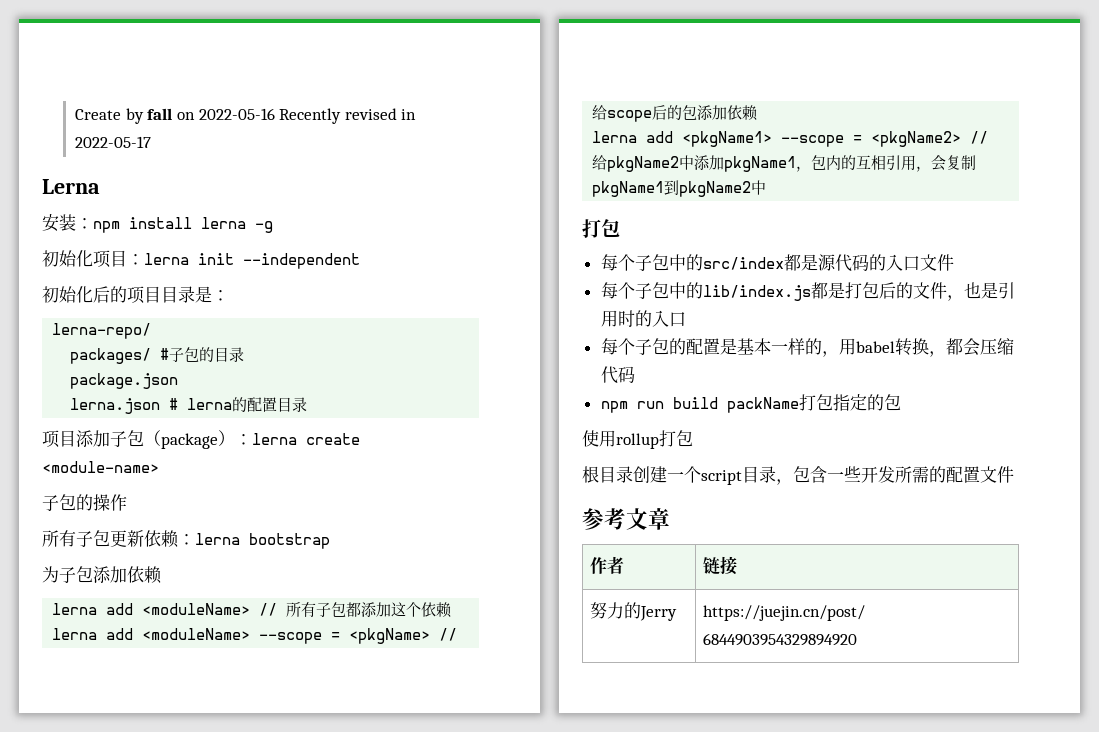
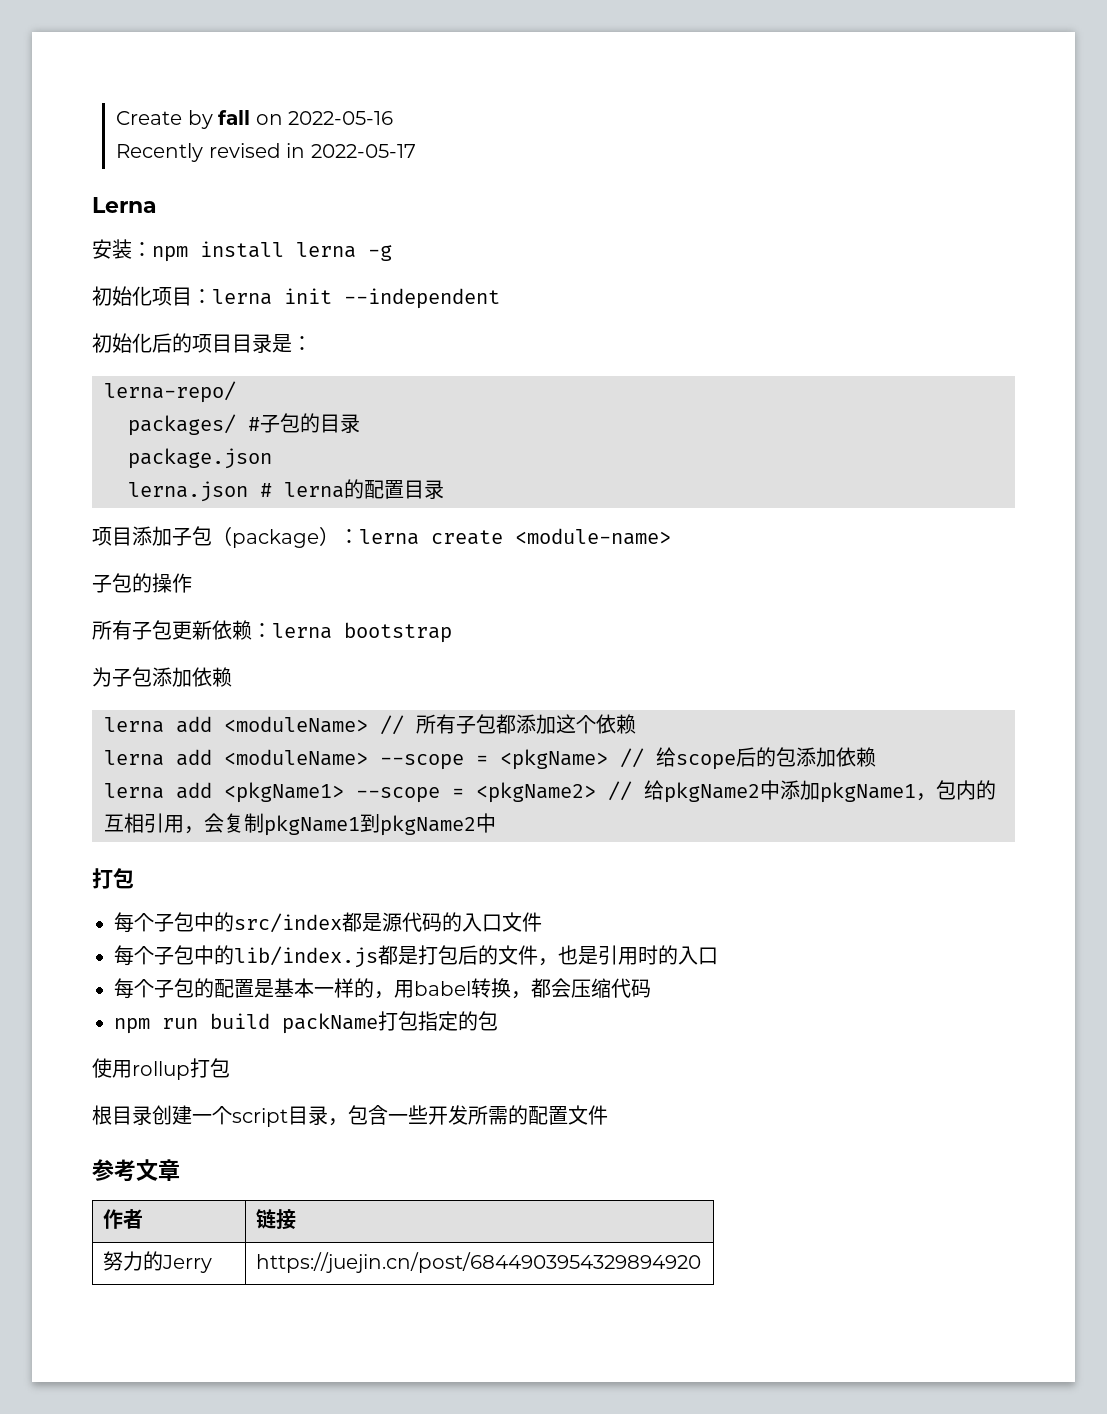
(275, 114) none -> (394, 118) //

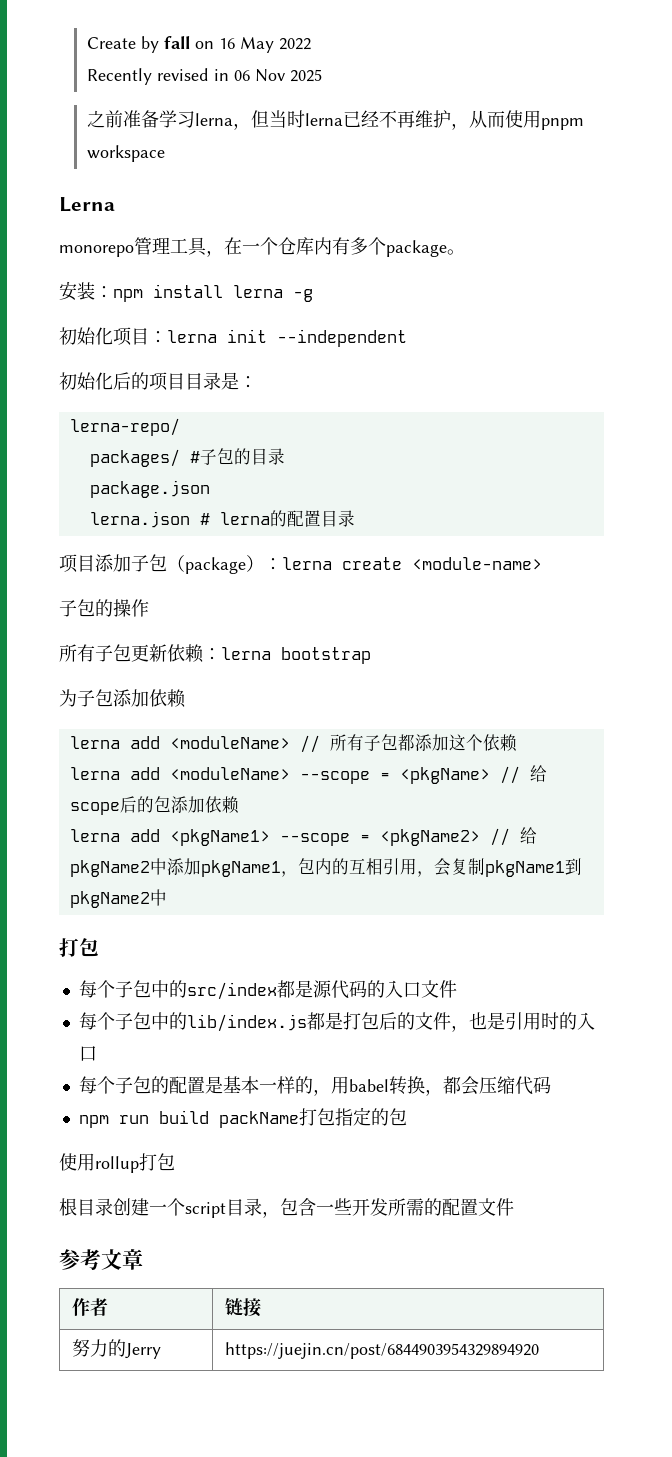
[288,111,394,125] 2022-05-16 -> [218,37,311,53] 16 May 2022
[310,144,416,158] [92,197,157,213] 2022-05-17 // Lerna -> [233,69,322,82] [86,110,584,130] [86,145,165,162] [59,197,115,212] [59,237,465,257] 06 Nov 2025 // 之前准备学习lerna，但当时lerna已经不再维护，从而使用pnpm workspace // Lerna // monorepo管理工具，在一个仓库内有多个package。

